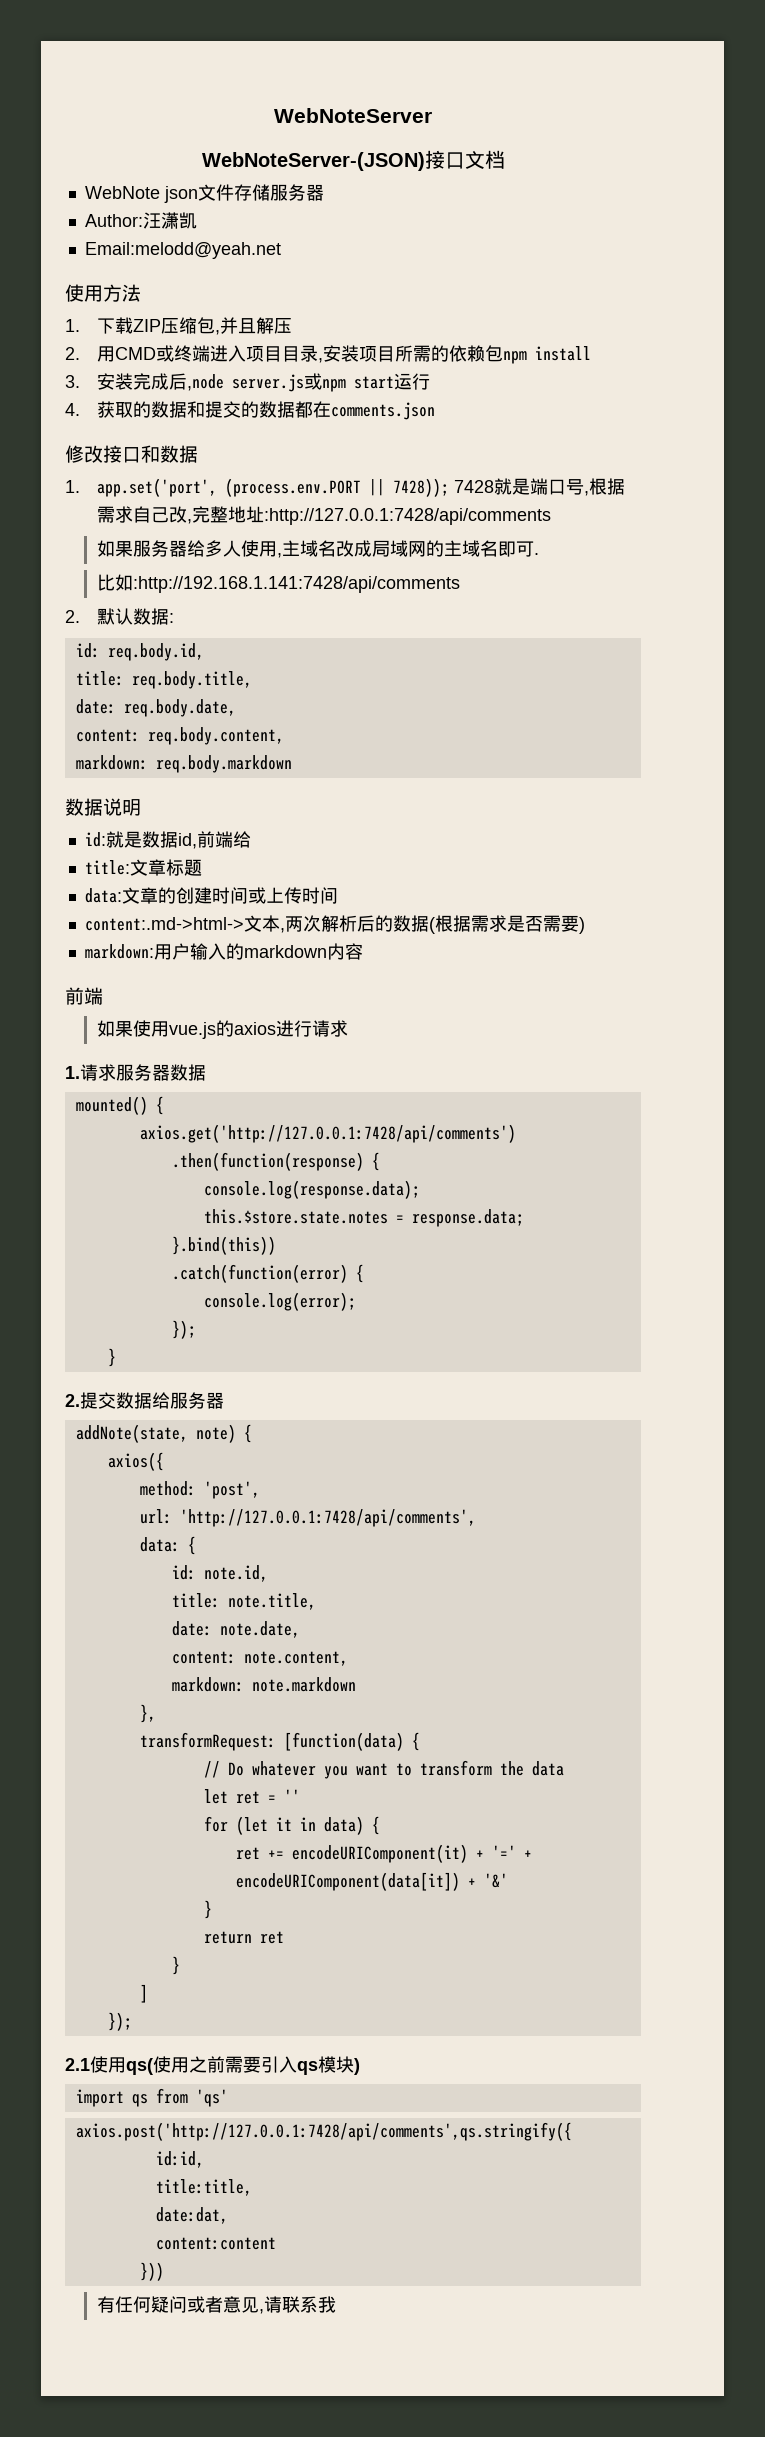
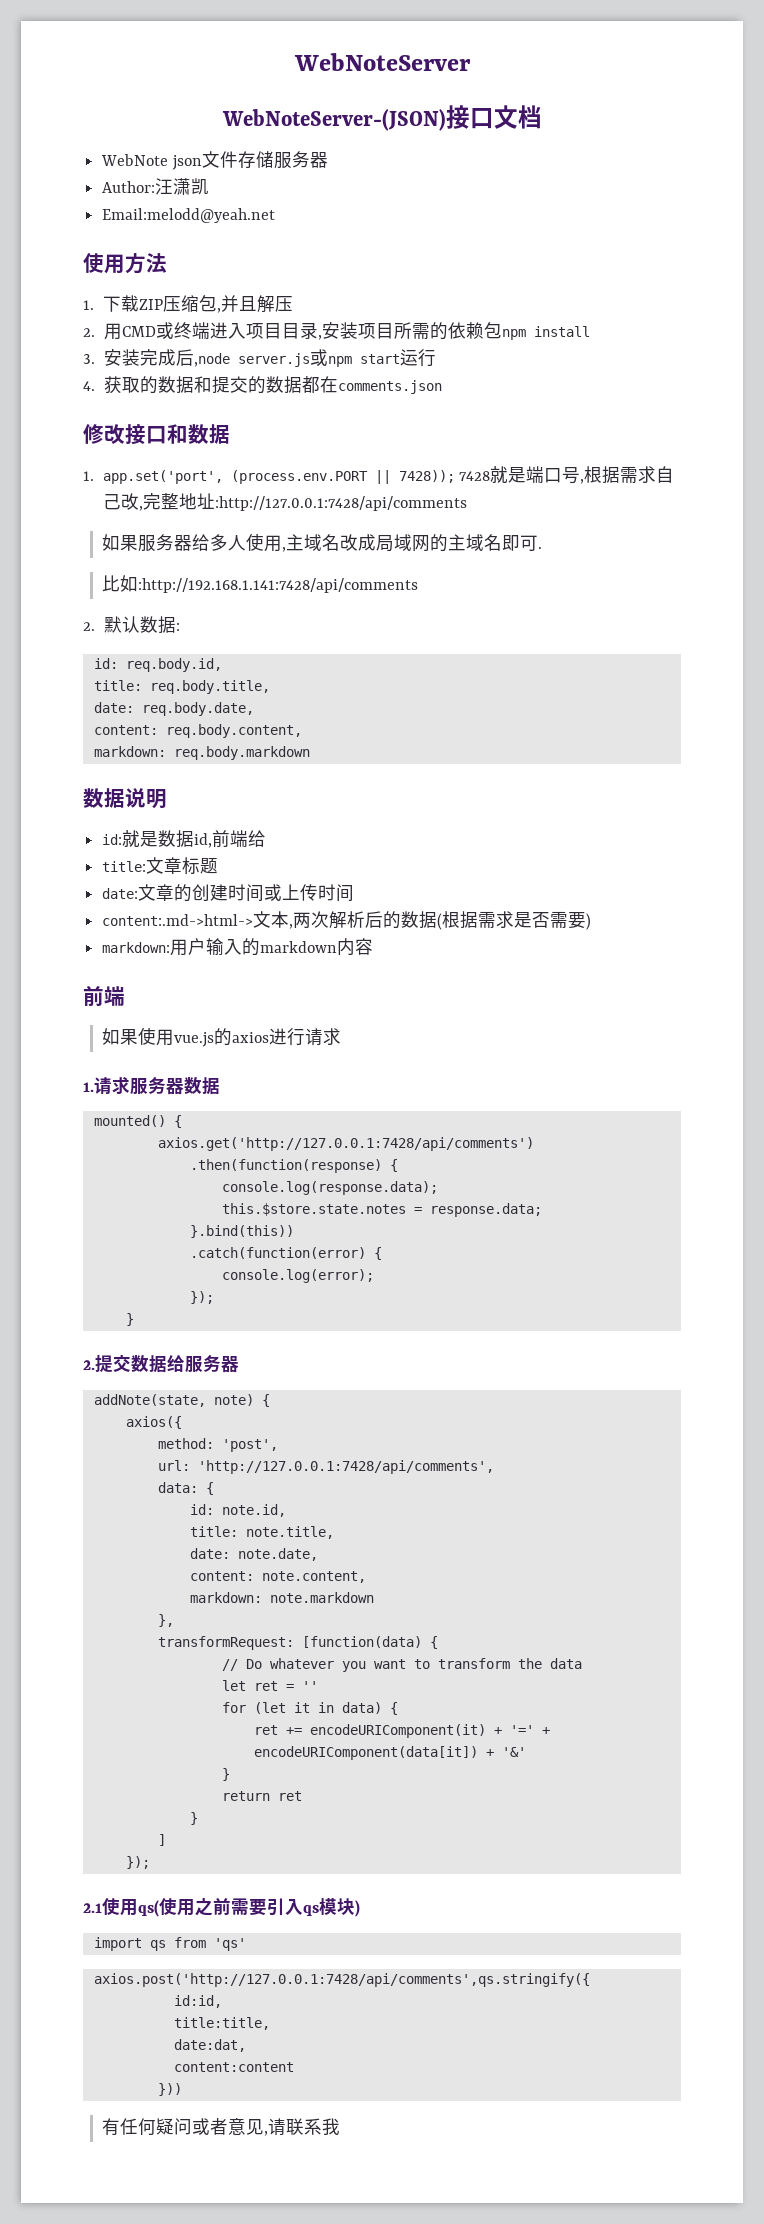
[84,888,122,903] data: -> [102,888,139,899] date:

